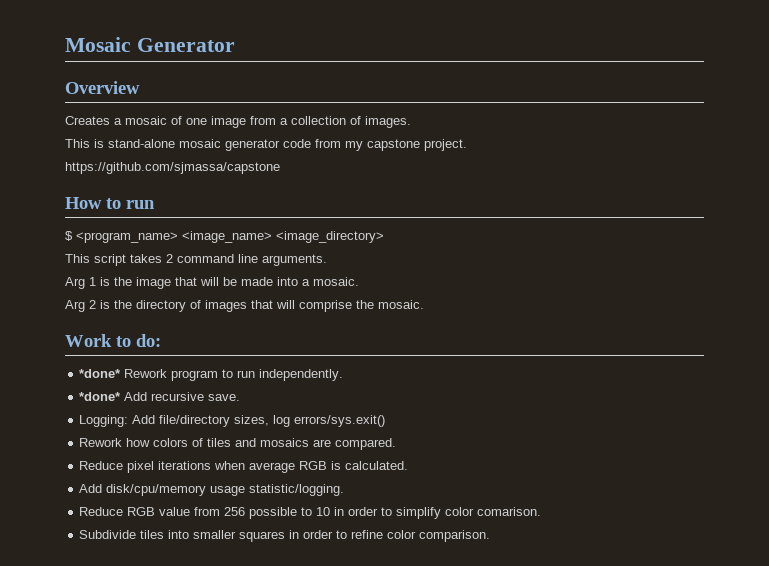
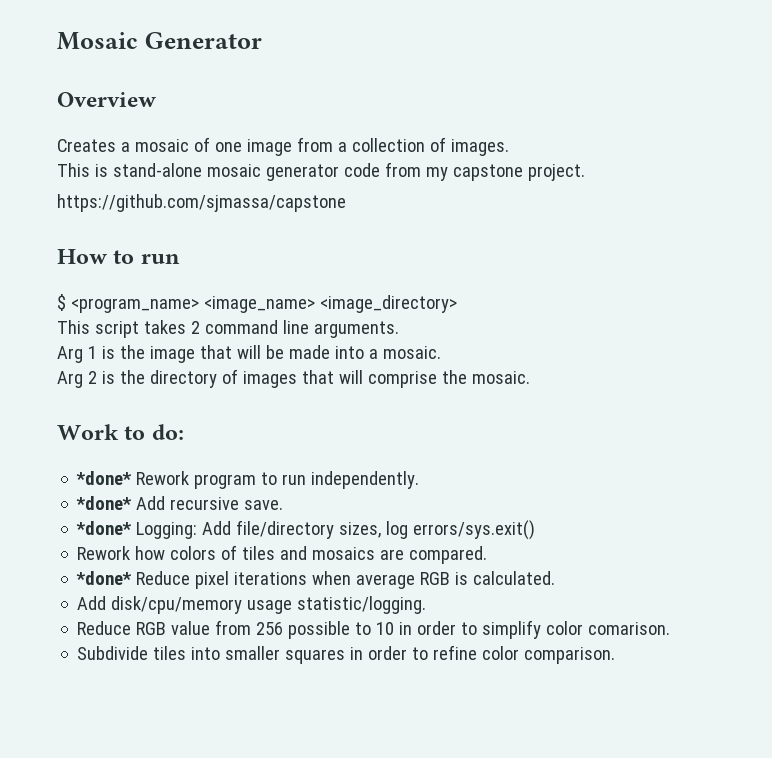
(241, 397) none -> [76,521,133,535] *done*
(397, 444) none -> [76,571,133,585] *done*

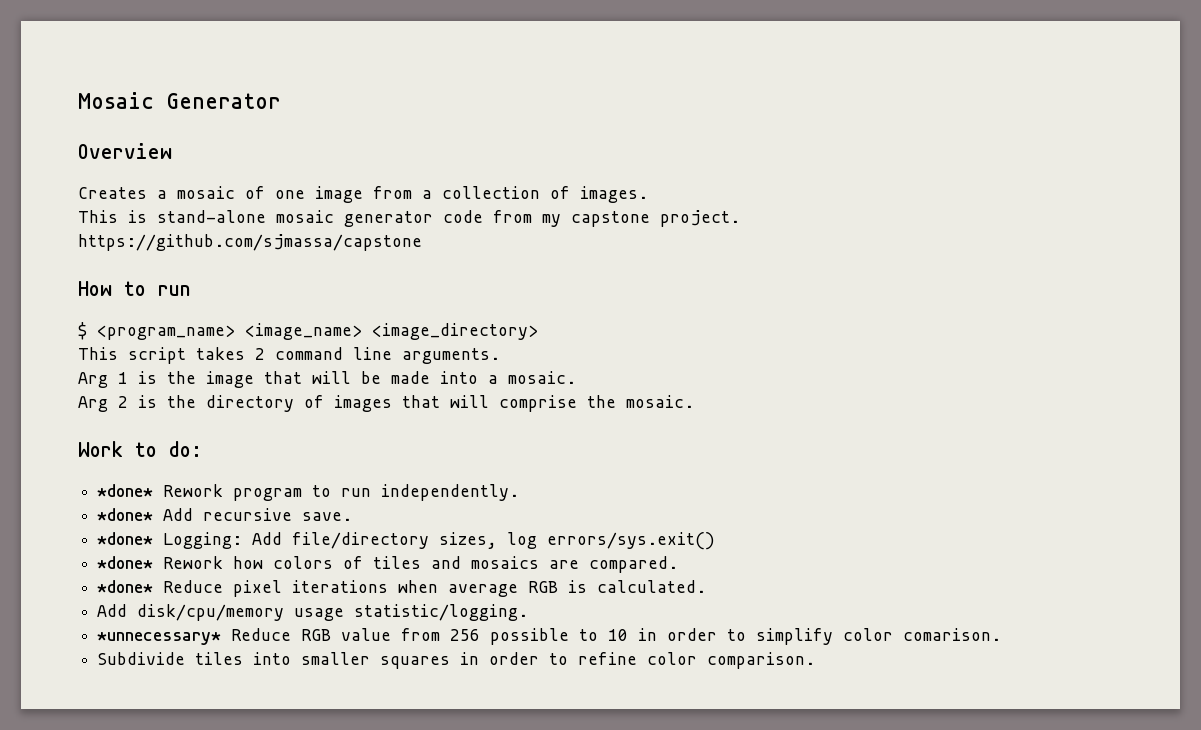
(536, 530) none -> [97,556,154,569] *done*
(427, 605) none -> [97,632,222,645] *unnecessary*

